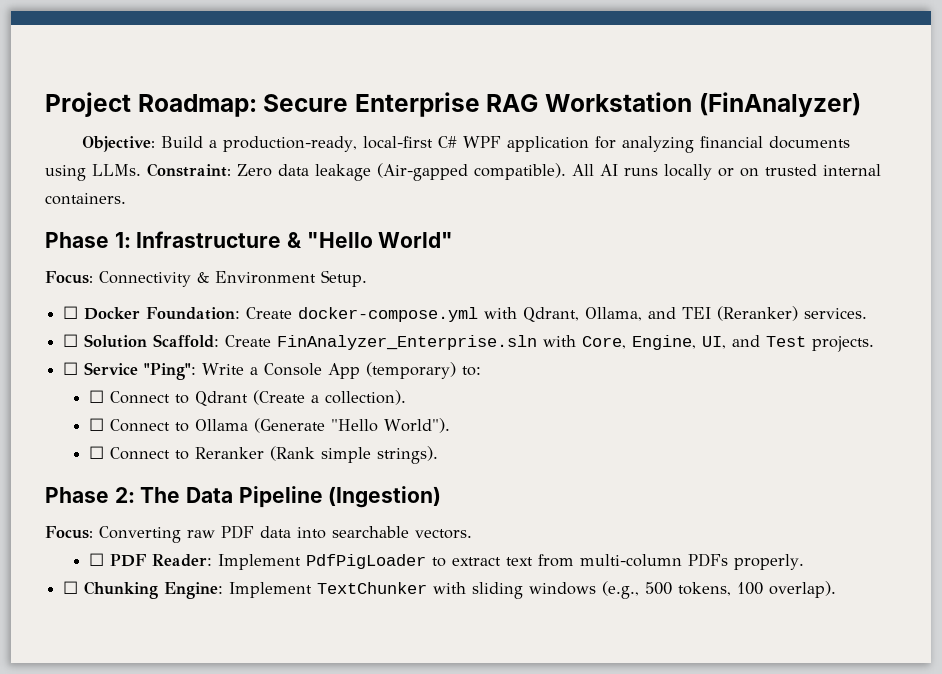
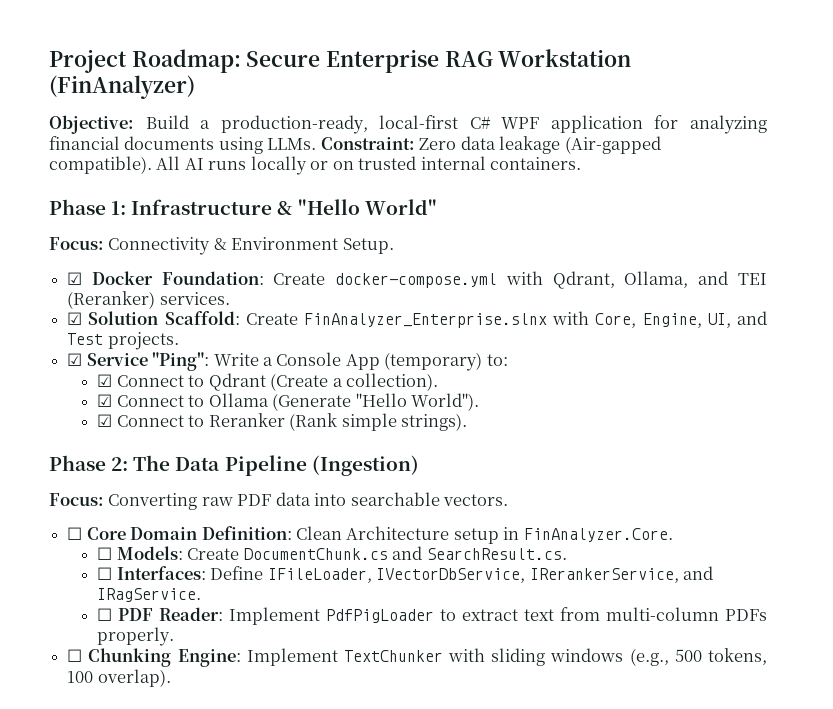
[63,306,79,319] ☐ -> [67,272,83,285] ☑
[63,334,79,347] ☐ -> [67,312,83,325] ☑
[277,335,538,350] FinAnalyzer_Enterprise.sln -> [303,313,547,328] FinAnalyzer_Enterprise.slnx
[63,362,79,375] ☐ -> [67,353,83,366] ☑
[89,390,105,403] ☐ -> [97,374,113,387] ☑
[89,418,105,431] ☐ -> [97,394,113,407] ☑
[89,446,105,459] ☐ -> [97,414,113,427] ☑
(472, 534) none -> [67,526,673,544] [97,546,567,560] [97,566,713,583] [97,588,202,602] // ☐ Core Domain Definition: Clean Architecture setup in FinAnalyzer.Core. // ☐ Models: Create DocumentChunk.cs and SearchResult.cs. // ☐ Interfaces: Define IFileLoader, IVectorDbService, IRerankerService, and IRagService.

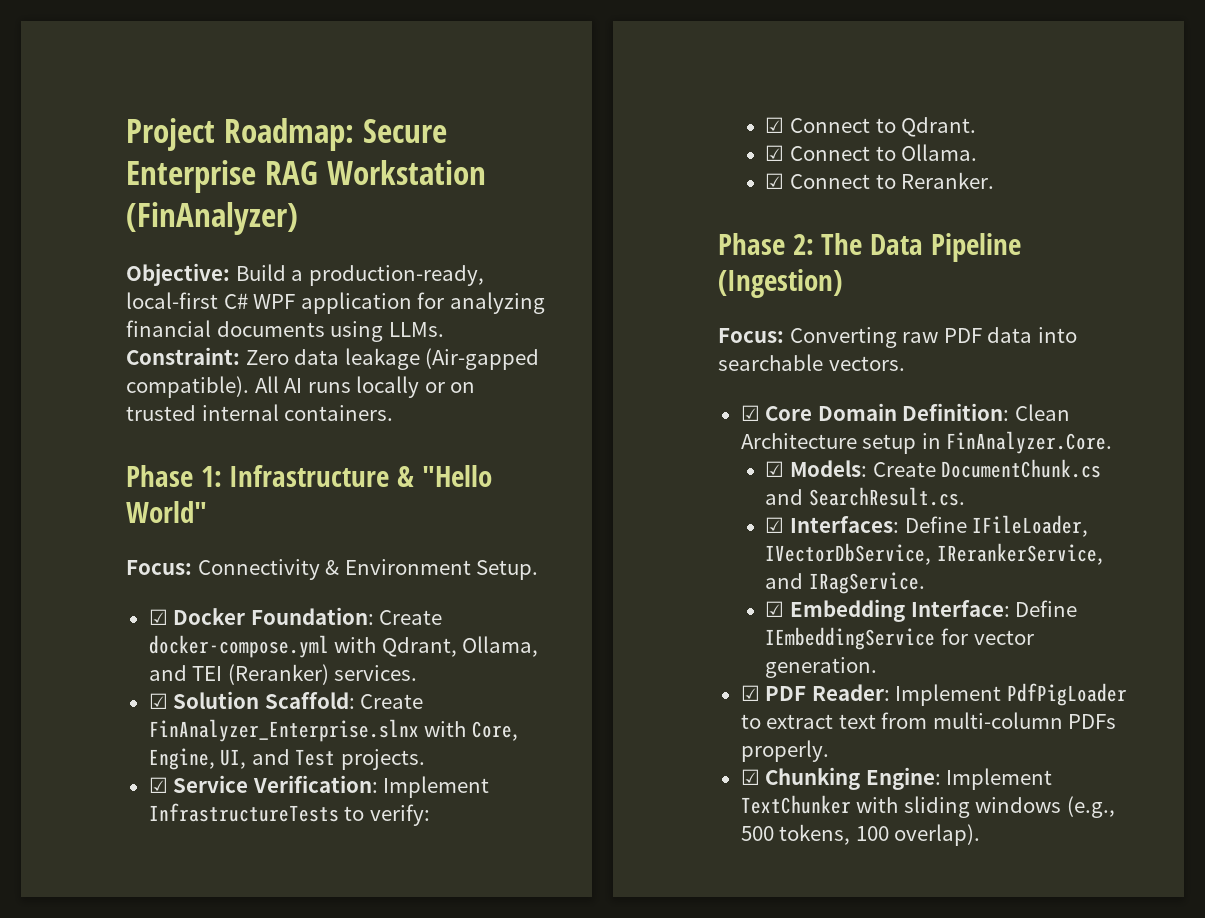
[152,352,508,371] [97,373,438,391] [97,393,479,411] [97,413,467,431] "Ping": Write a Console App (temporary) to: // ☑ Connect to Qdrant (Create a collection). // ☑ Connect to Ollama (Generate "Hello World"). // ☑ Connect to Reranker (Rank simple strings). -> [252,775,490,798] [148,803,430,826] [765,117,977,137] [765,144,978,161] [765,172,995,189] Verification: Implement InfrastructureTests to verify: // ☑ Connect to Qdrant. // ☑ Connect to Ollama. // ☑ Connect to Reranker.
[67,527,83,540] ☐ -> [740,405,760,421] ☑
[97,547,113,560] ☐ -> [765,461,785,477] ☑
[97,567,113,580] ☐ -> [765,517,785,533] ☑
[97,608,113,621] ☐ -> [765,599,1078,622] [765,627,1034,650] [765,657,878,678] [740,685,760,701] ☑ Embedding Interface: Define IEmbeddingService for vector generation. // ☑
[67,649,83,662] ☐ -> [740,769,760,785] ☑

